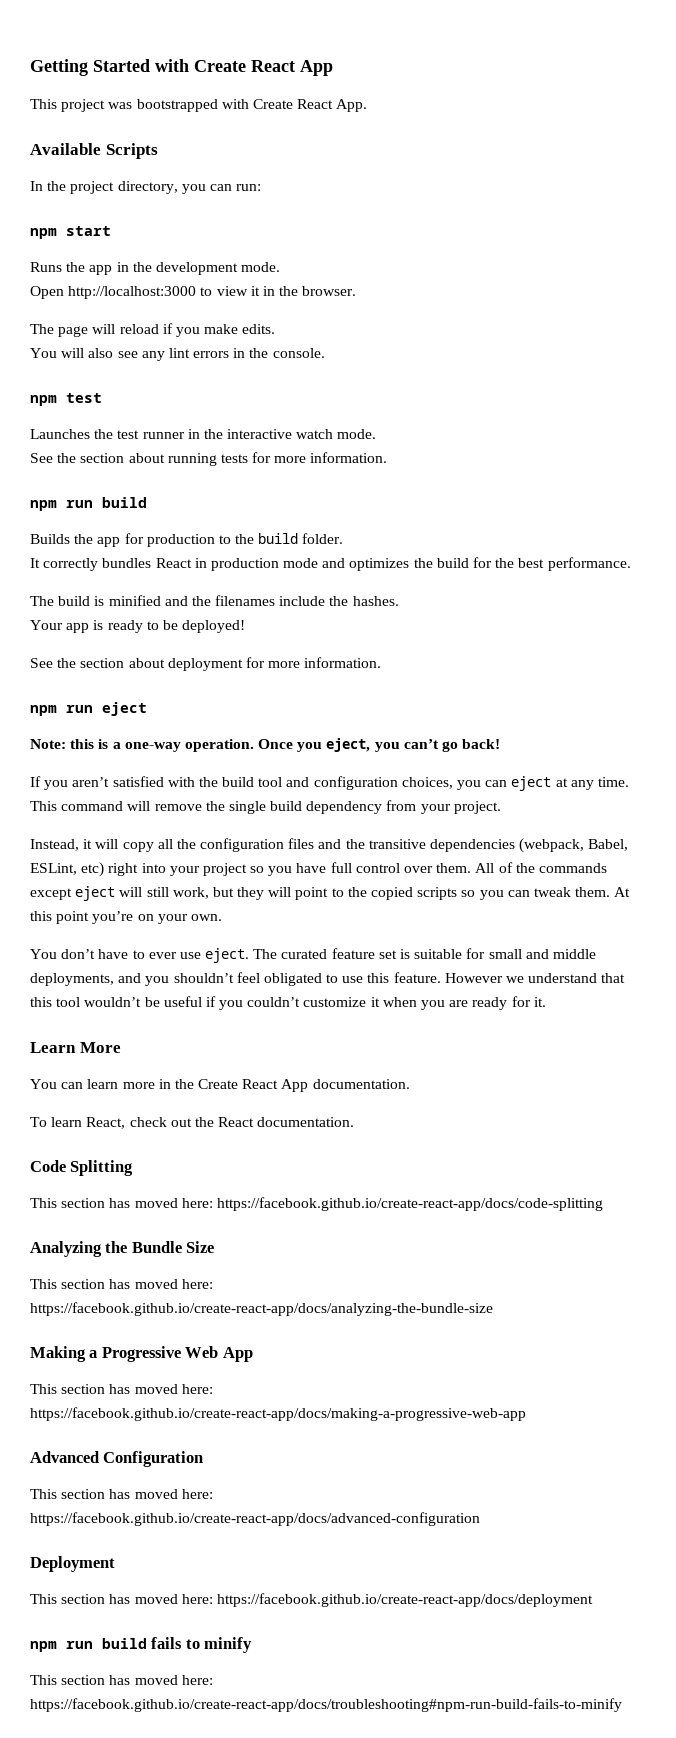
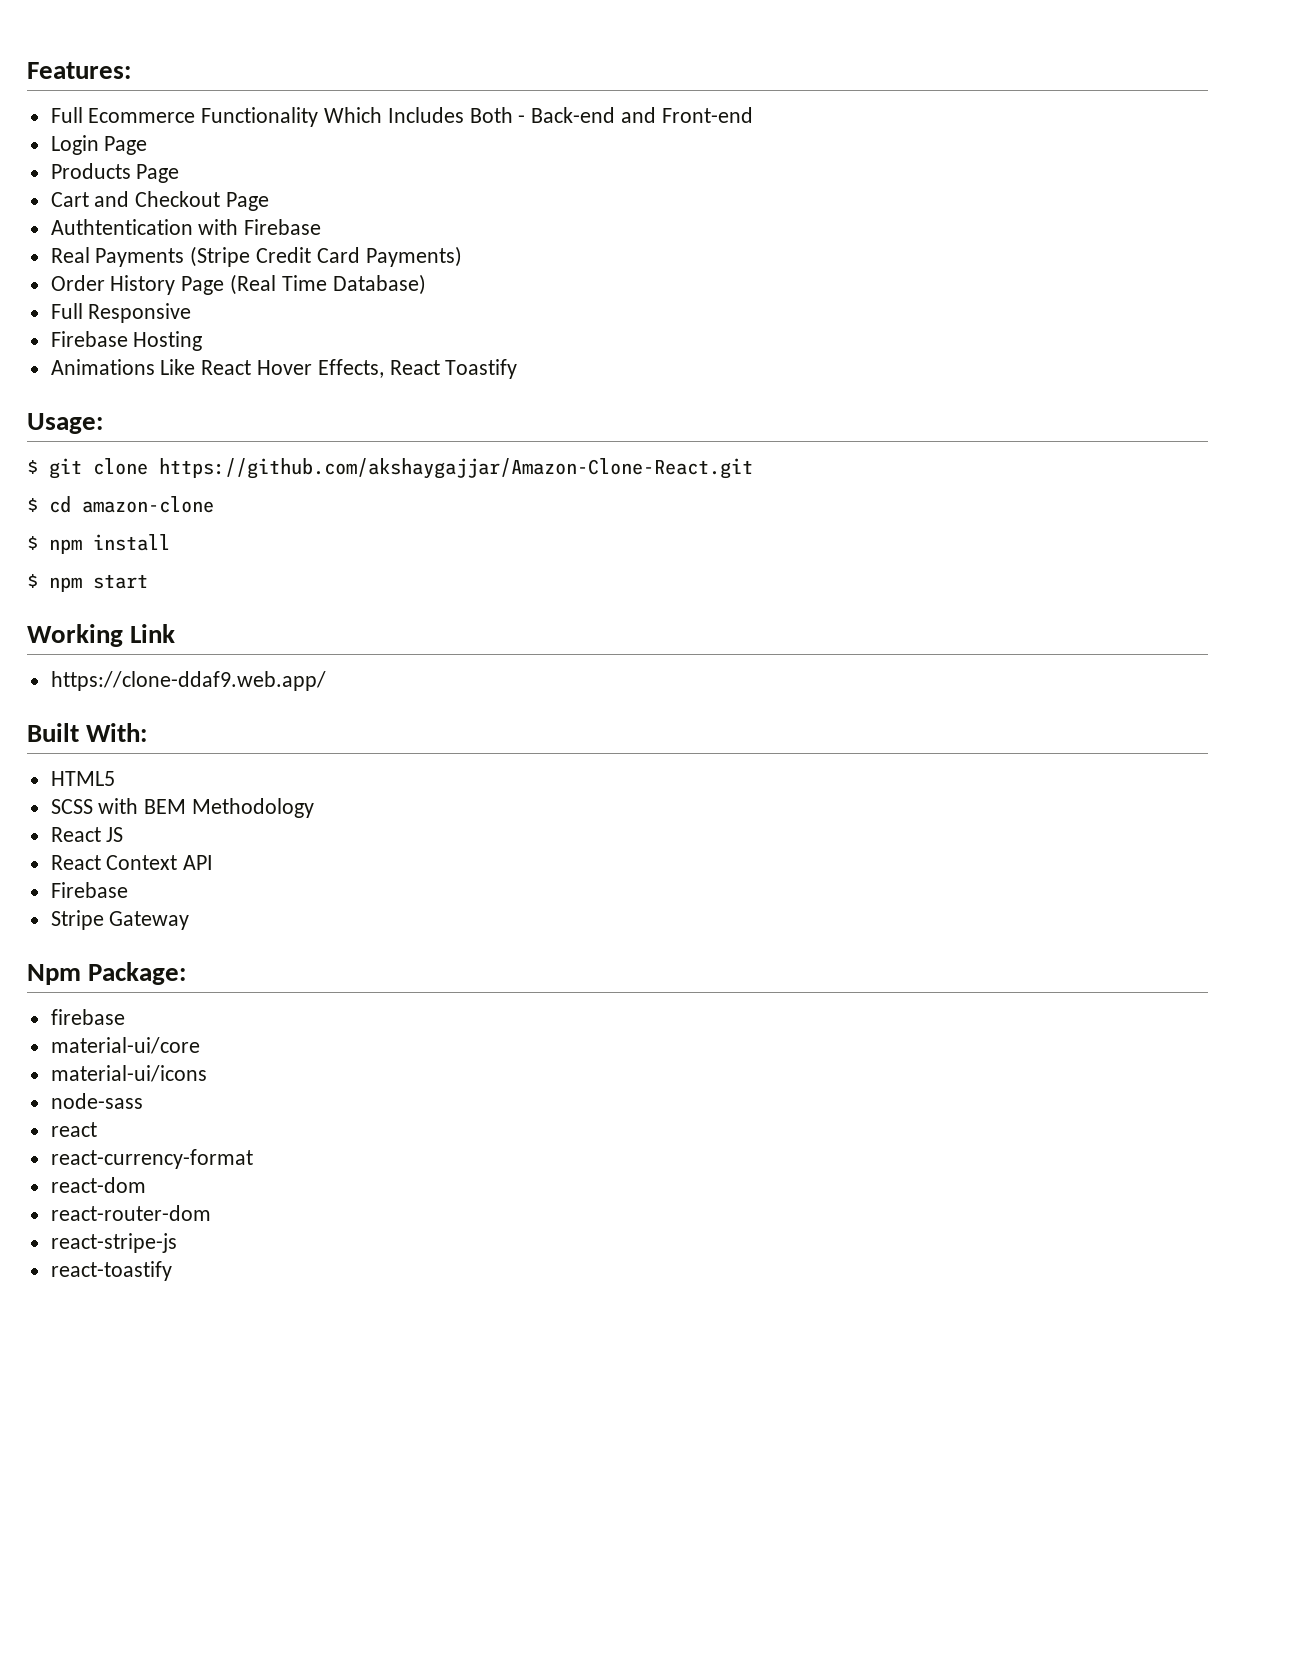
[30,59,333,76] [30,99,368,112] [30,143,158,159] [30,181,262,194] [30,226,111,239] [30,262,281,275] [30,286,357,299] [30,323,276,337] [30,348,325,361] [30,393,102,406] [30,429,377,439] [30,452,388,466] [30,497,147,511] [30,533,344,547] [30,557,631,571] [30,595,399,606] [30,620,246,633] [30,657,382,671] [30,702,147,716] [30,738,501,752] [30,776,629,791] [30,800,501,814] [30,838,629,853] [30,862,607,877] [30,886,631,901] [30,911,222,924] [30,948,596,963] [30,972,626,986] [30,996,546,1010] [30,1042,121,1053] [30,1079,410,1092] [30,1117,355,1129] [30,1160,134,1176] [30,1197,603,1211] [30,1241,215,1257] [30,1279,213,1289] [30,1302,493,1316] [30,1346,253,1362] [30,1384,213,1394] [30,1407,526,1421] [30,1451,204,1467] [30,1489,213,1499] [30,1512,480,1526] [30,1556,115,1572] [30,1593,593,1607] [30,1637,253,1653] [30,1675,213,1685] [30,1698,622,1712] Getting Started with Create React App // This project was bootstrapped with Create React App. // Available Scripts // In the project directory, you can run: // npm start // Runs the app in the development mode. // Open http://localhost:3000 to view it in the browser. // The page will reload if you make edits. // You will also see any lint errors in the console. // npm test // Launches the test runner in the interactive watch mode. // See the section about running tests for more information. // npm run build // Builds the app for production to the build folder. // It correctly bundles React in production mode and optimizes the build for the best performance. // The build is minified and the filenames include the hashes. // Your app is ready to be deployed! // See the section about deployment for more information. // npm run eject // Note: this is a one-way operation. Once you eject, you can’t go back! // If you aren’t satisfied with the build tool and configuration choices, you can eject at any time. This command will remove the single build dependency from your project. // Instead, it will copy all the configuration files and the transitive dependencies (webpack, Babel, ESLint, etc) right into your project so you have full control over them. All of the commands except eject will still work, but they will point to the copied scripts so you can tweak them. At this point you’re on your own. // You don’t have to ever use eject. The curated feature set is suitable for small and middle deployments, and you shouldn’t feel obligated to use this feature. However we understand that this tool wouldn’t be useful if you couldn’t customize it when you are ready for it. // Learn More // You can learn more in the Create React App documentation. // To learn React, check out the React documentation. // Code Splitting // This section has moved here: https://facebook.github.io/create-react-app/docs/code-splitting // Analyzing the Bundle Size // This section has moved here: https://facebook.github.io/create-react-app/docs/analyzing-the-bundle-size // Making a Progressive Web App // This section has moved here: https://facebook.github.io/create-react-app/docs/making-a-progressive-web-app // Advanced Configuration // This section has moved here: https://facebook.github.io/create-react-app/docs/advanced-configuration // Deployment // This section has moved here: https://facebook.github.io/create-react-app/docs/deployment // npm run build fails to minify // This section has moved here: https://facebook.github.io/create-react-app/docs/troubleshooting#npm-run-build-fails-to-minify -> [27,62,131,79] [50,107,753,127] [50,135,148,155] [50,163,180,183] [50,191,270,211] [50,219,322,235] [50,246,462,267] [50,274,426,295] [50,303,192,323] [50,331,203,351] [50,359,518,379] [27,413,103,434] [27,458,753,479] [27,496,214,513] [27,534,170,554] [27,574,148,592] [27,624,176,647] [50,671,326,691] [27,723,148,742] [50,771,115,786] [50,798,315,818] [50,827,124,842] [50,855,214,870] [50,882,128,898] [50,910,190,930] [27,962,187,985] [50,1009,125,1025] [50,1037,200,1054] [50,1065,207,1082] [50,1093,143,1109] [50,1122,97,1137] [50,1149,253,1169] [50,1177,146,1193] [50,1205,211,1221] [50,1233,177,1253] [50,1261,172,1281] Features: // Full Ecommerce Functionality Which Includes Both - Back-end and Front-end // Login Page // Products Page // Cart and Checkout Page // Authtentication with Firebase // Real Payments (Stripe Credit Card Payments) // Order History Page (Real Time Database) // Full Responsive // Firebase Hosting // Animations Like React Hover Effects, React Toastify // Usage: // $ git clone https://github.com/akshaygajjar/Amazon-Clone-React.git // $ cd amazon-clone // $ npm install // $ npm start // Working Link // https://clone-ddaf9.web.app/ // Built With: // HTML5 // SCSS with BEM Methodology // React JS // React Context API // Firebase // Stripe Gateway // Npm Package: // firebase // material-ui/core // material-ui/icons // node-sass // react // react-currency-format // react-dom // react-router-dom // react-stripe-js // react-toastify

